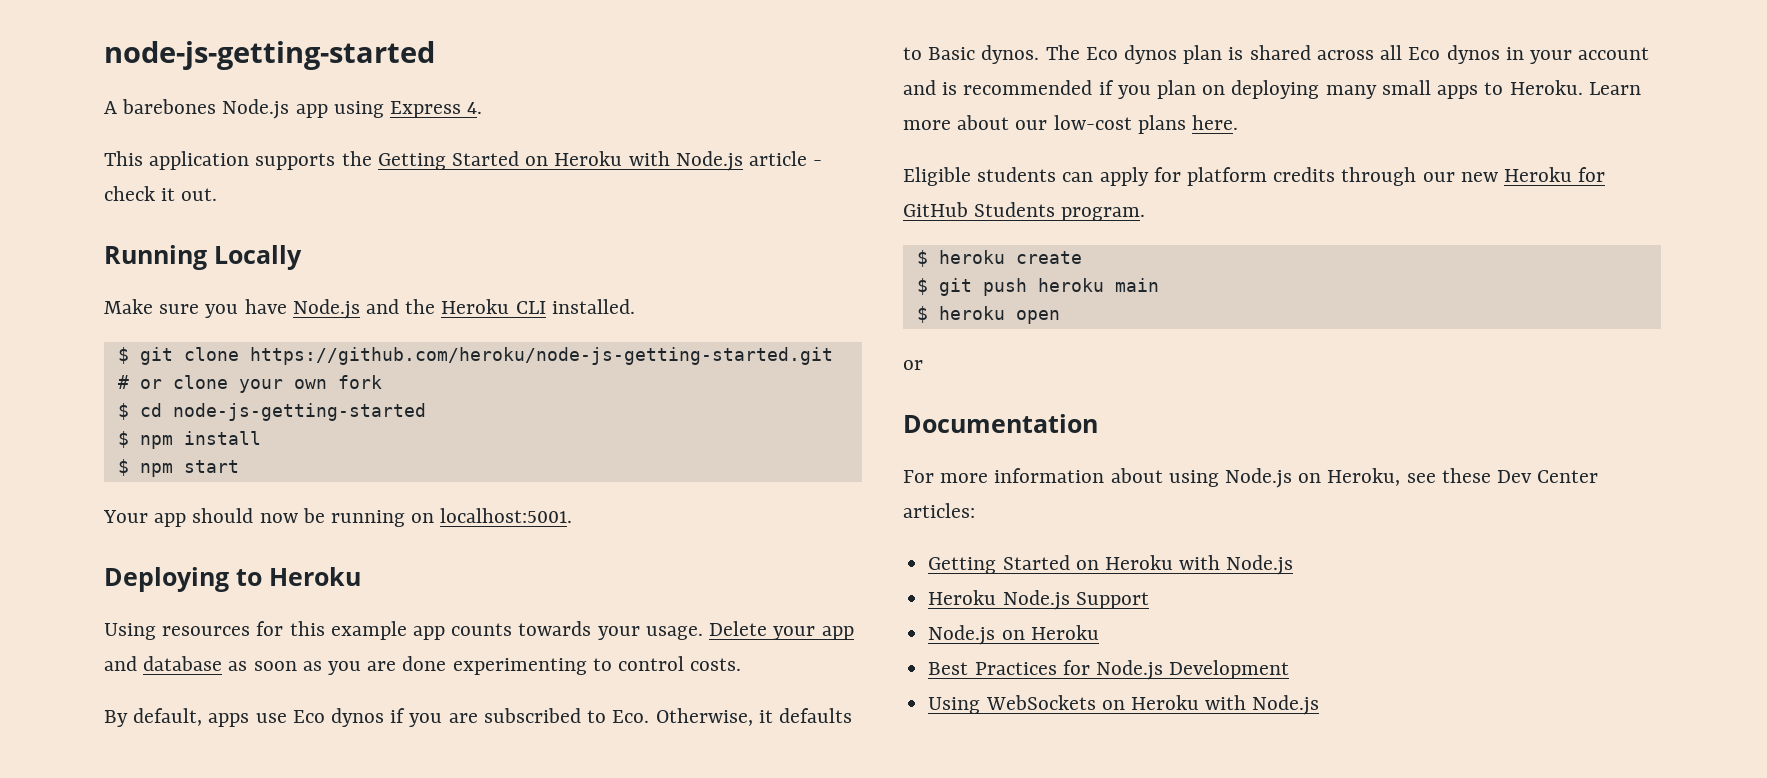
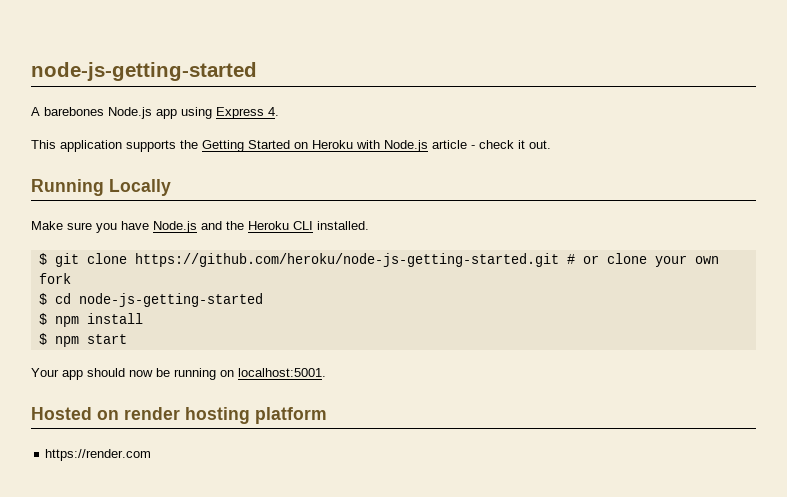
[104,567,361,592] [104,621,854,640] [104,656,742,675] [104,708,852,727] [903,45,1650,64] [903,80,1641,99] [903,115,1239,134] [903,167,1606,186] [903,202,1146,221] [916,250,1082,267] [916,278,1159,296] [916,306,1060,324] [903,360,923,370] [903,414,1098,433] [903,468,1599,488] [903,503,975,518] [928,555,1294,575] [928,590,1149,610] [928,625,1099,645] [928,660,1290,680] [928,695,1320,715] Deploying to Heroku // Using resources for this example app counts towards your usage. Delete your app and database as soon as you are done experimenting to control costs. // By default, apps use Eco dynos if you are subscribed to Eco. Otherwise, it defaults to Basic dynos. The Eco dynos plan is shared across all Eco dynos in your account and is recommended if you plan on deploying many small apps to Heroku. Learn more about our low-cost plans here. // Eligible students can apply for platform credits through our new Heroku for GitHub Students program. // $ heroku create // $ git push heroku main // $ heroku open // or // Documentation // For more information about using Node.js on Heroku, see these Dev Center articles: // Getting Started on Heroku with Node.js // Heroku Node.js Support // Node.js on Heroku // Best Practices for Node.js Development // Using WebSockets on Heroku with Node.js -> [31,407,327,424] [45,449,152,461] Hosted on render hosting platform // https://render.com

